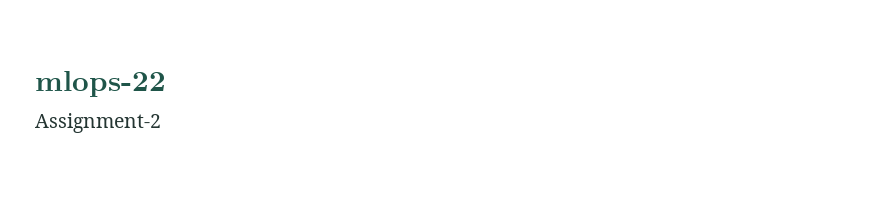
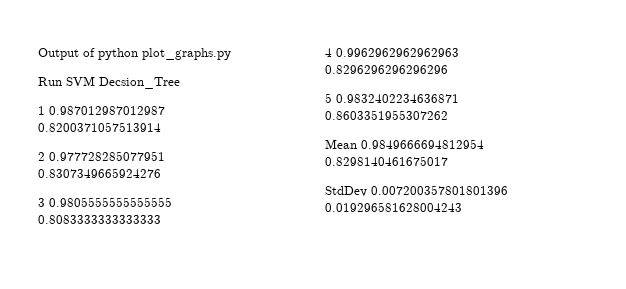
[35,71,166,97] [35,113,161,133] mlops-22 // Assignment-2 -> [38,48,231,60] [38,76,180,89] [38,106,165,115] [38,122,161,132] [38,151,165,161] [38,168,161,178] [38,197,172,207] [38,215,161,224] [325,48,459,57] [325,65,448,74] [325,93,459,103] [325,110,448,120] [325,139,484,149] [325,156,448,166] [325,185,508,197] [325,202,462,212] Output of python plot_graphs.py // Run SVM Decsion_Tree // 1 0.987012987012987 0.8200371057513914 // 2 0.977728285077951 0.8307349665924276 // 3 0.9805555555555555 0.8083333333333333 // 4 0.9962962962962963 0.8296296296296296 // 5 0.9832402234636871 0.8603351955307262 // Mean 0.9849666694812954 0.8298140461675017 // StdDev 0.007200357801801396 0.019296581628004243

